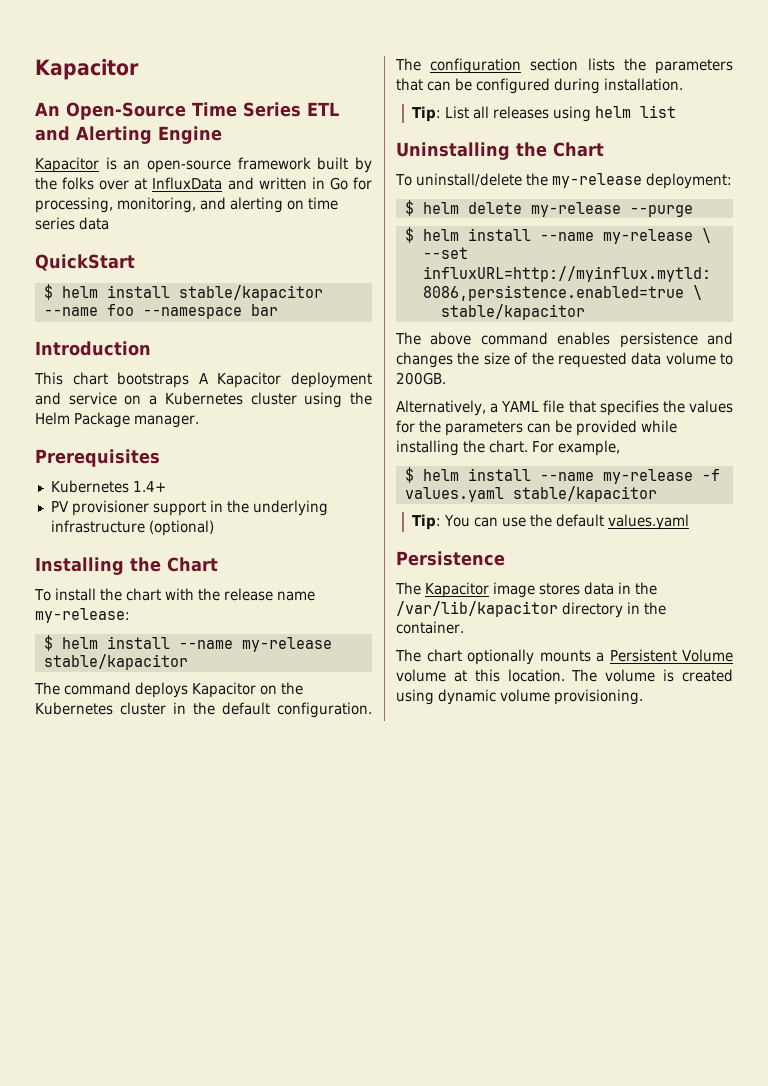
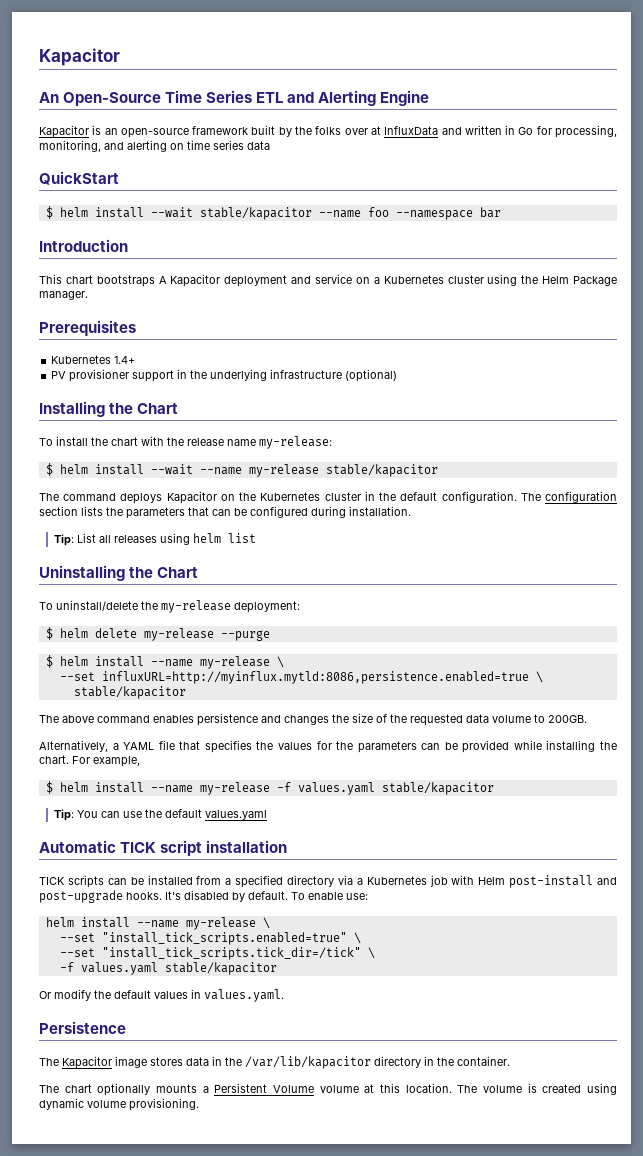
(170, 291) none -> [150,207,193,218] --wait
(170, 642) none -> [150,464,193,475] --wait
(690, 522) none -> [39,840,288,856] [39,875,617,888] [39,890,368,903] [45,917,270,930] [59,932,361,945] [59,947,375,960] [59,962,277,975] [39,989,284,1002] // Automatic TICK script installation // TICK scripts can be installed from a specified directory via a Kubernetes job with Helm post-install and post-upgrade hooks. It's disabled by default. To enable use: // helm install --name my-release \ // --set "install_tick_scripts.enabled=true" \ // --set "install_tick_scripts.tick_dir=/tick" \ // -f values.yaml stable/kapacitor // Or modify the default values in values.yaml.

